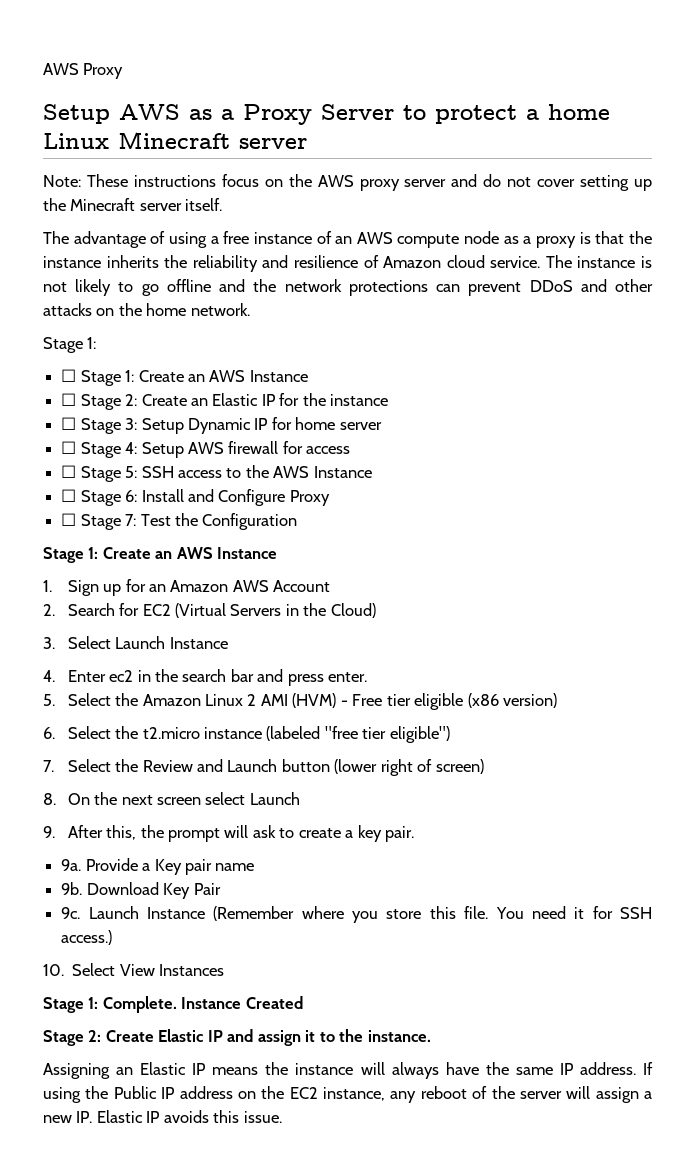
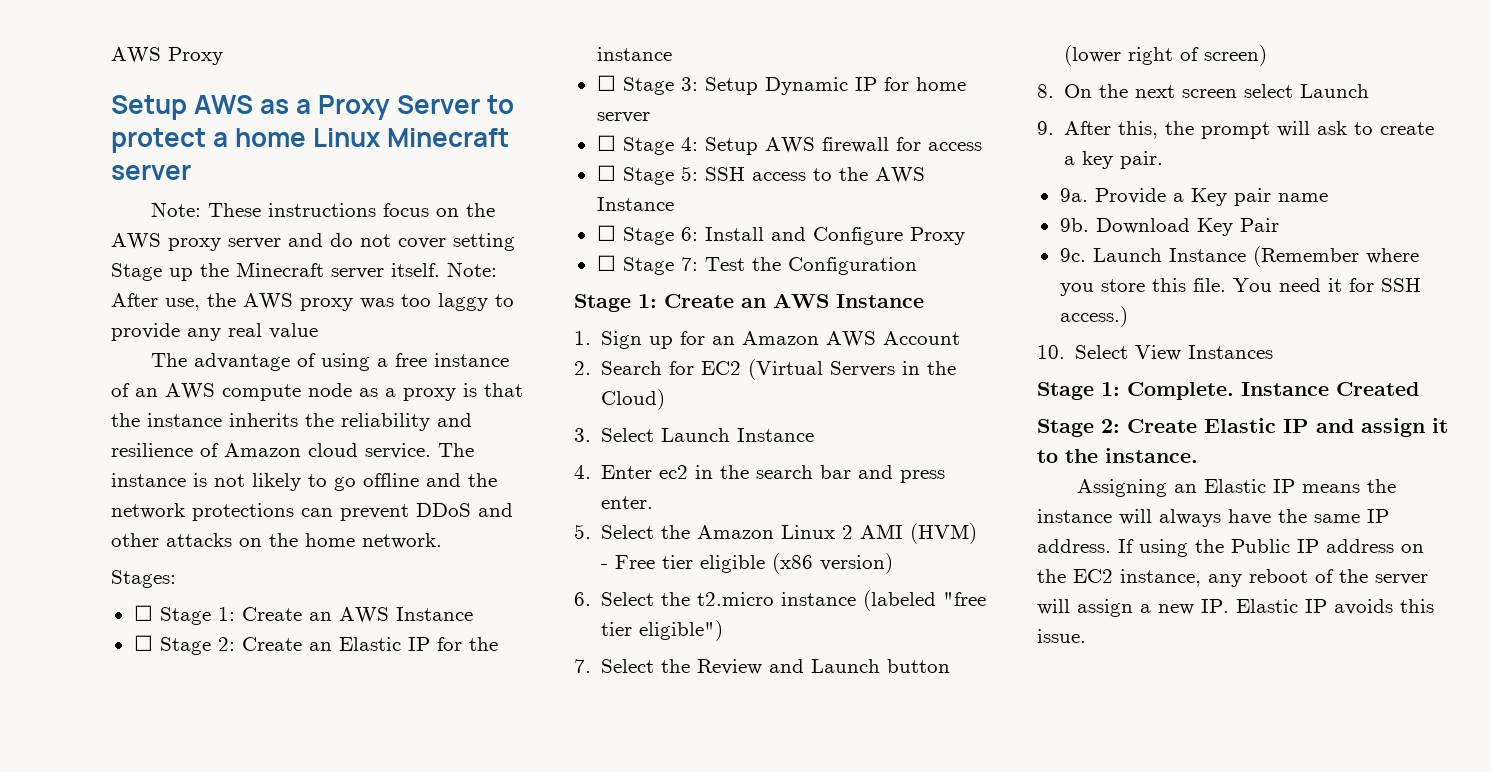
(630, 183) none -> [111,263,162,281] Stage
(223, 204) none -> [447,262,497,277] [111,293,514,311] [111,323,318,341] Note: After use, the AWS proxy was too laggy to provide any real value
[43,337,97,353] Stage 1: -> [111,570,176,588] Stages:

